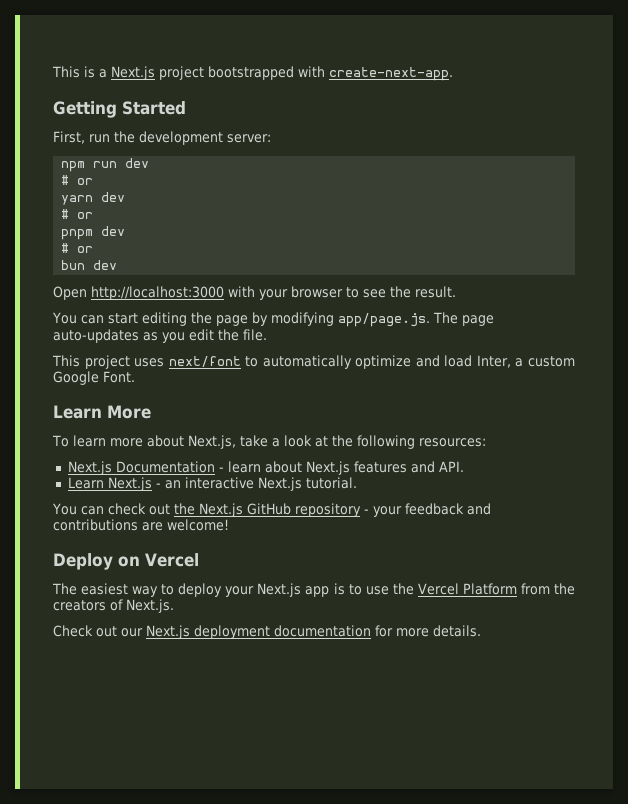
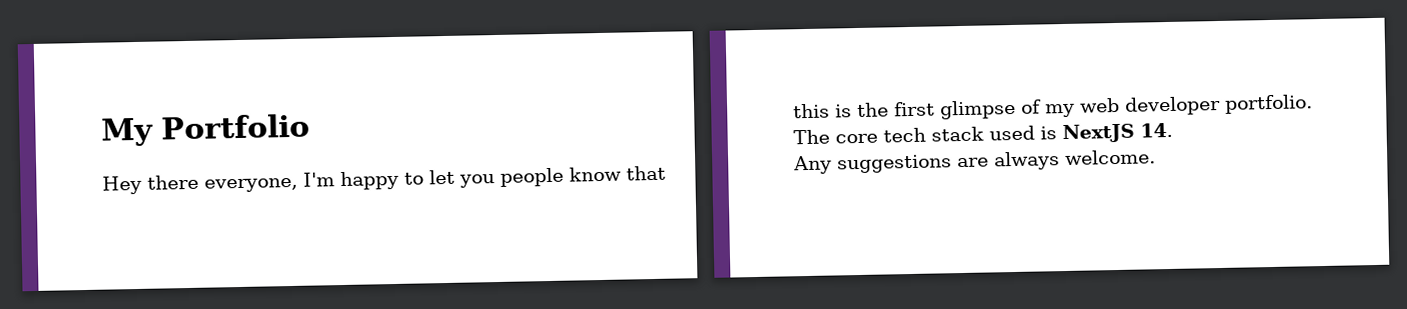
[52,66,453,81] [53,101,186,118] [53,131,271,145] [61,158,150,172] [61,175,94,185] [61,192,126,205] [61,209,94,219] [61,226,126,240] [61,243,94,253] [61,260,118,270] [53,286,456,300] [52,312,494,327] [53,329,267,343] [52,355,575,369] [53,371,135,385] [53,405,151,419] [52,435,486,449] [67,461,464,475] [67,477,357,491] [52,503,491,517] [53,519,229,531] [53,553,199,570] [52,583,575,597] [53,599,174,613] [53,625,481,639] This is a Next.js project bootstrapped with create-next-app. // Getting Started // First, run the development server: // npm run dev // # or // yarn dev // # or // pnpm dev // # or // bun dev // Open http://localhost:3000 with your browser to see the result. // You can start editing the page by modifying app/page.js. The page auto-updates as you edit the file. // This project uses next/font to automatically optimize and load Inter, a custom Google Font. // Learn More // To learn more about Next.js, take a look at the following resources: // Next.js Documentation - learn about Next.js features and API. // Learn Next.js - an interactive Next.js tutorial. // You can check out the Next.js GitHub repository - your feedback and contributions are welcome! // Deploy on Vercel // The easiest way to deploy your Next.js app is to use the Vercel Platform from the creators of Next.js. // Check out our Next.js deployment documentation for more details. -> [101,113,310,147] [102,165,666,195] [793,94,1313,120] [793,122,1173,145] [793,149,1156,175] My Portfolio // Hey there everyone, I'm happy to let you people know that this is the first glimpse of my web developer portfolio. // The core tech stack used is NextJS 14. // Any suggestions are always welcome.

